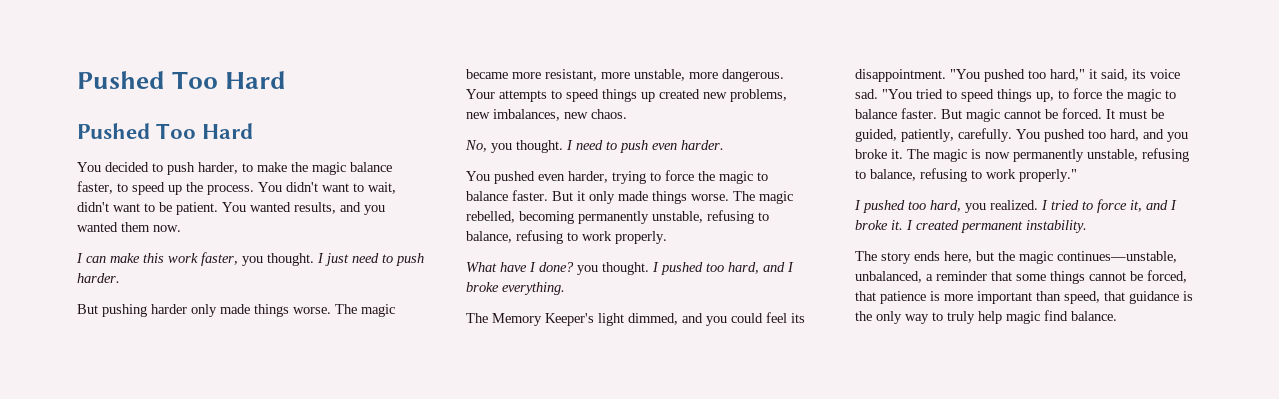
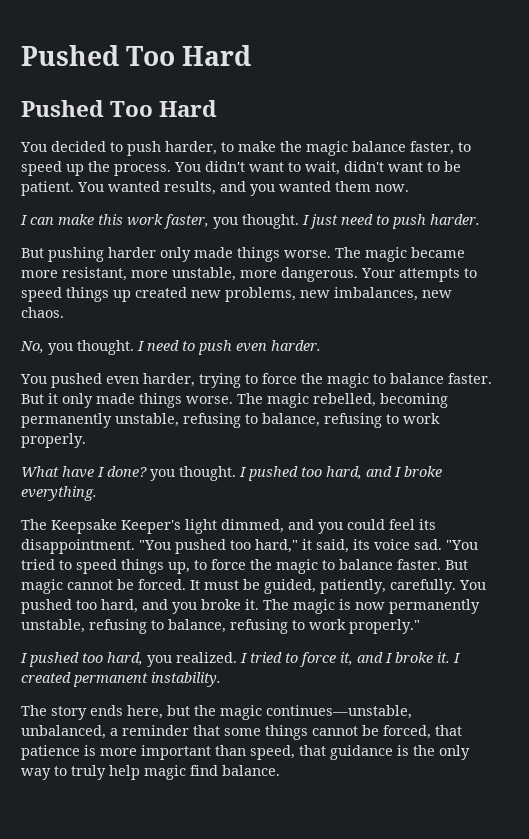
[492,313,542,326] Memory -> [51,519,117,534] Keepsake

